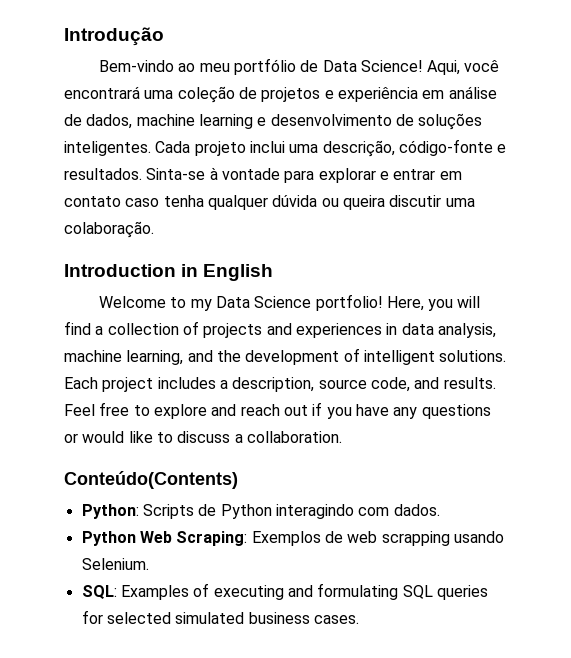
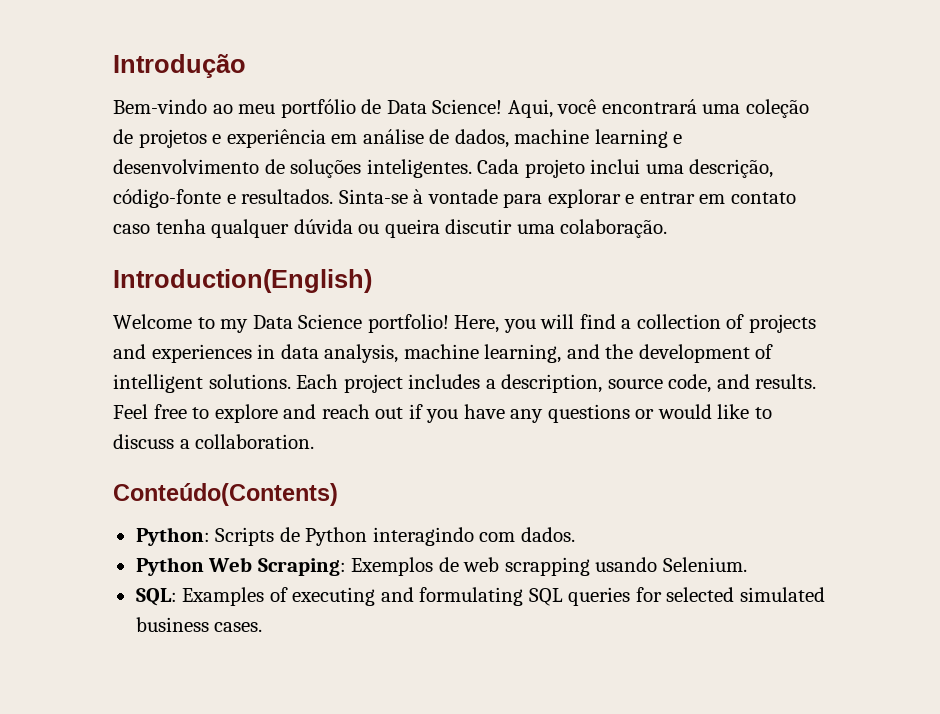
[64,264,274,281] Introduction in English -> [113,269,372,293] Introduction(English)

